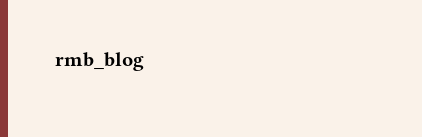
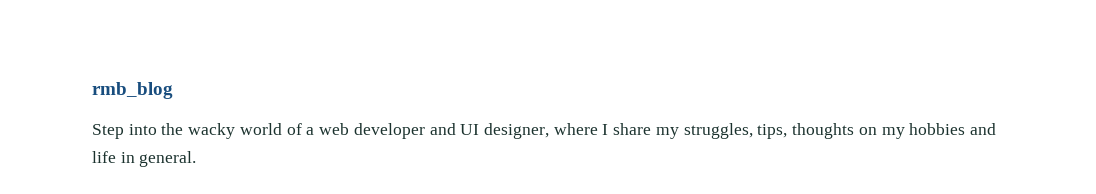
(144, 61) none -> [92,123,996,139] [92,151,197,167] // Step into the wacky world of a web developer and UI designer, where I share my struggles, tips, thoughts on my hobbies and life in general.

